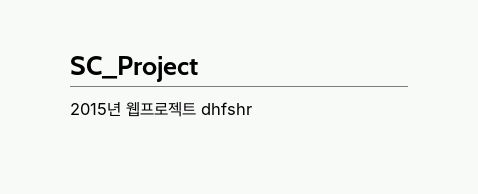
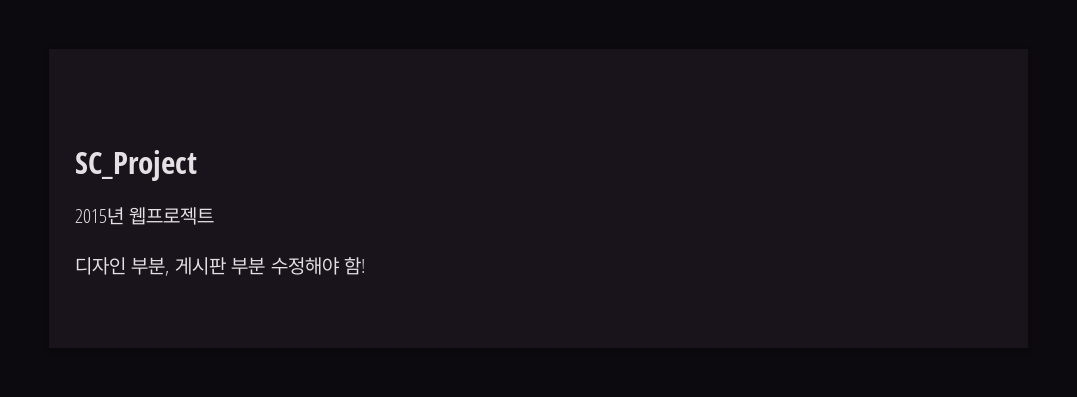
[201,102,252,115] dhfshr -> [75,257,365,276] // 디자인 부분, 게시판 부분 수정해야 함!

